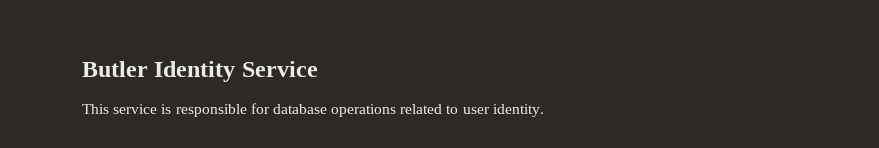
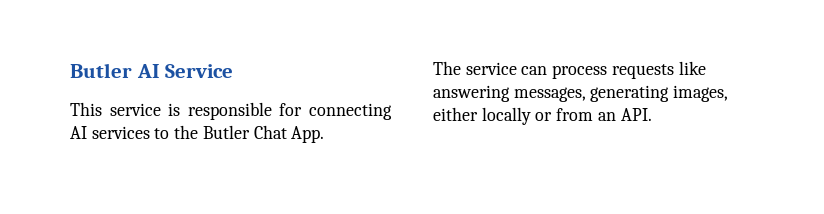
[82,61,236,82] Butler Identity -> [70,63,160,78] Butler AI
[272,104,544,117] database operations related to user identity. -> [309,103,392,120] [70,125,325,143] [433,61,706,79] [433,85,729,102] [433,107,652,125] connecting AI services to the Butler Chat App. // The service can process requests like answering messages, generating images, either locally or from an API.

